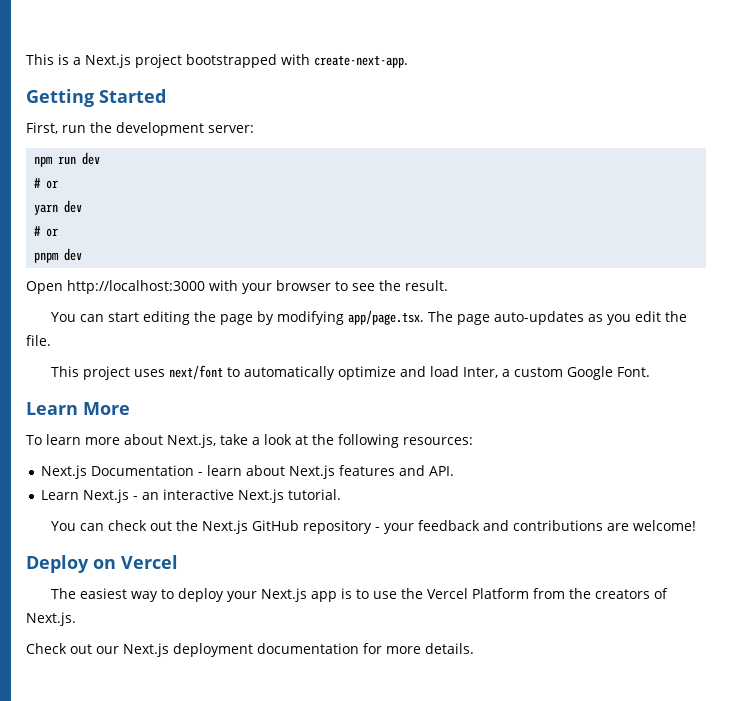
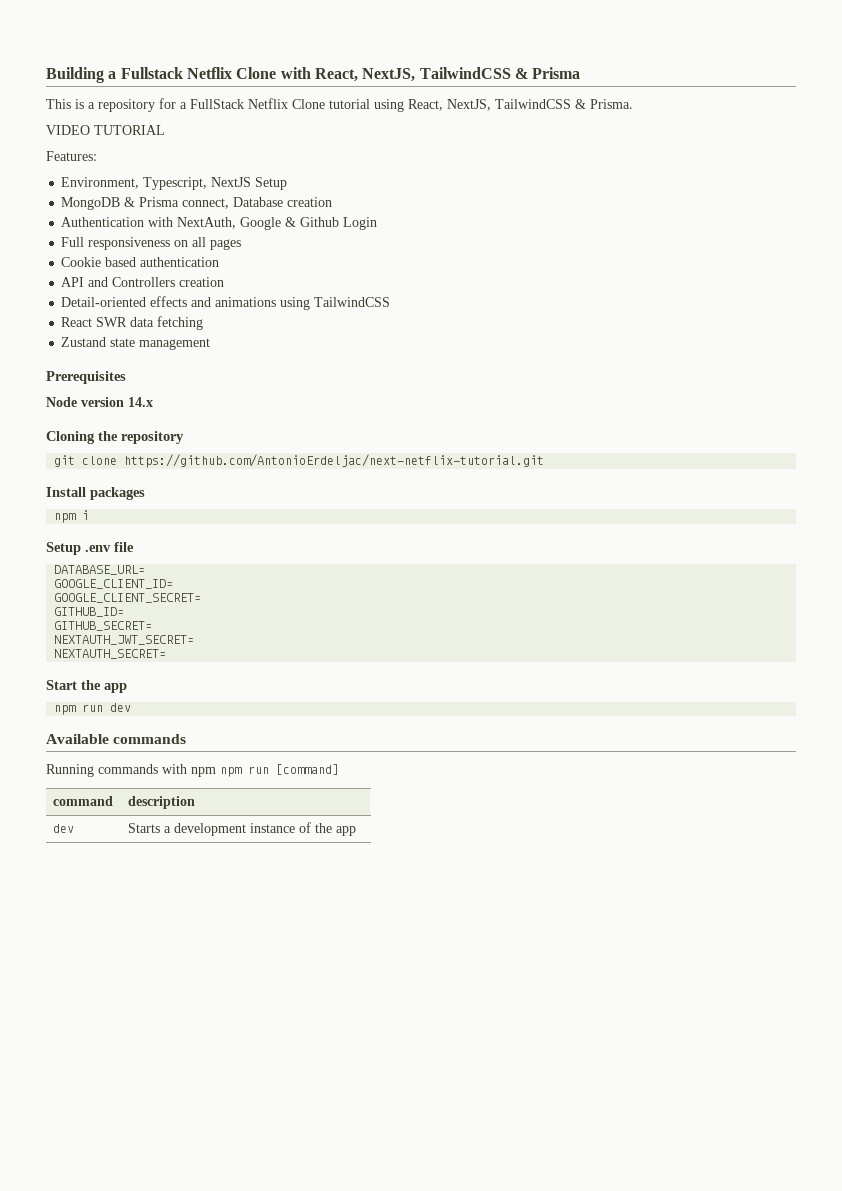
[26,54,408,68] [26,89,166,107] [26,122,254,136] [34,152,101,167] [34,178,59,189] [34,200,83,215] [34,226,59,237] [34,248,83,263] [26,280,448,294] [50,310,687,325] [26,335,51,346] [50,365,650,380] [26,402,130,415] [26,434,473,448] [41,465,455,479] [41,489,342,503] [50,520,696,534] [26,555,178,573] [50,588,668,602] [26,612,76,626] [26,643,474,657] This is a Next.js project bootstrapped with create-next-app. // Getting Started // First, run the development server: // npm run dev // # or // yarn dev // # or // pnpm dev // Open http://localhost:3000 with your browser to see the result. // You can start editing the page by modifying app/page.tsx. The page auto-updates as you edit the file. // This project uses next/font to automatically optimize and load Inter, a custom Google Font. // Learn More // To learn more about Next.js, take a look at the following resources: // Next.js Documentation - learn about Next.js features and API. // Learn Next.js - an interactive Next.js tutorial. // You can check out the Next.js GitHub repository - your feedback and contributions are welcome! // Deploy on Vercel // The easiest way to deploy your Next.js app is to use the Vercel Platform from the creators of Next.js. // Check out our Next.js deployment documentation for more details. -> [46,67,581,83] [46,98,633,112] [46,125,165,135] [46,151,97,161] [61,177,288,190] [61,197,333,210] [61,217,378,230] [61,237,242,250] [61,257,220,267] [61,277,225,287] [61,296,391,310] [61,316,204,330] [61,337,211,350] [46,371,126,384] [46,397,153,407] [46,431,184,444] [54,454,545,468] [46,487,145,500] [54,510,90,523] [46,542,134,555] [54,565,146,575] [54,579,174,589] [54,593,202,603] [54,607,125,617] [54,621,153,631] [54,635,195,645] [54,649,167,659] [46,680,127,693] [54,703,132,715] [46,734,187,744] [46,764,339,777] [53,796,114,806] [128,796,196,809] [53,824,75,833] [128,822,357,836] Building a Fullstack Netflix Clone with React, NextJS, TailwindCSS & Prisma // This is a repository for a FullStack Netflix Clone tutorial using React, NextJS, TailwindCSS & Prisma. // VIDEO TUTORIAL // Features: // Environment, Typescript, NextJS Setup // MongoDB & Prisma connect, Database creation // Authentication with NextAuth, Google & Github Login // Full responsiveness on all pages // Cookie based authentication // API and Controllers creation // Detail-oriented effects and animations using TailwindCSS // React SWR data fetching // Zustand state management // Prerequisites // Node version 14.x // Cloning the repository // git clone https://github.com/AntonioErdeljac/next-netflix-tutorial.git // Install packages // npm i // Setup .env file // DATABASE_URL= // GOOGLE_CLIENT_ID= // GOOGLE_CLIENT_SECRET= // GITHUB_ID= // GITHUB_SECRET= // NEXTAUTH_JWT_SECRET= // NEXTAUTH_SECRET= // Start the app // npm run dev // Available commands // Running commands with npm npm run [command] // command | description // dev | Starts a development instance of the app

